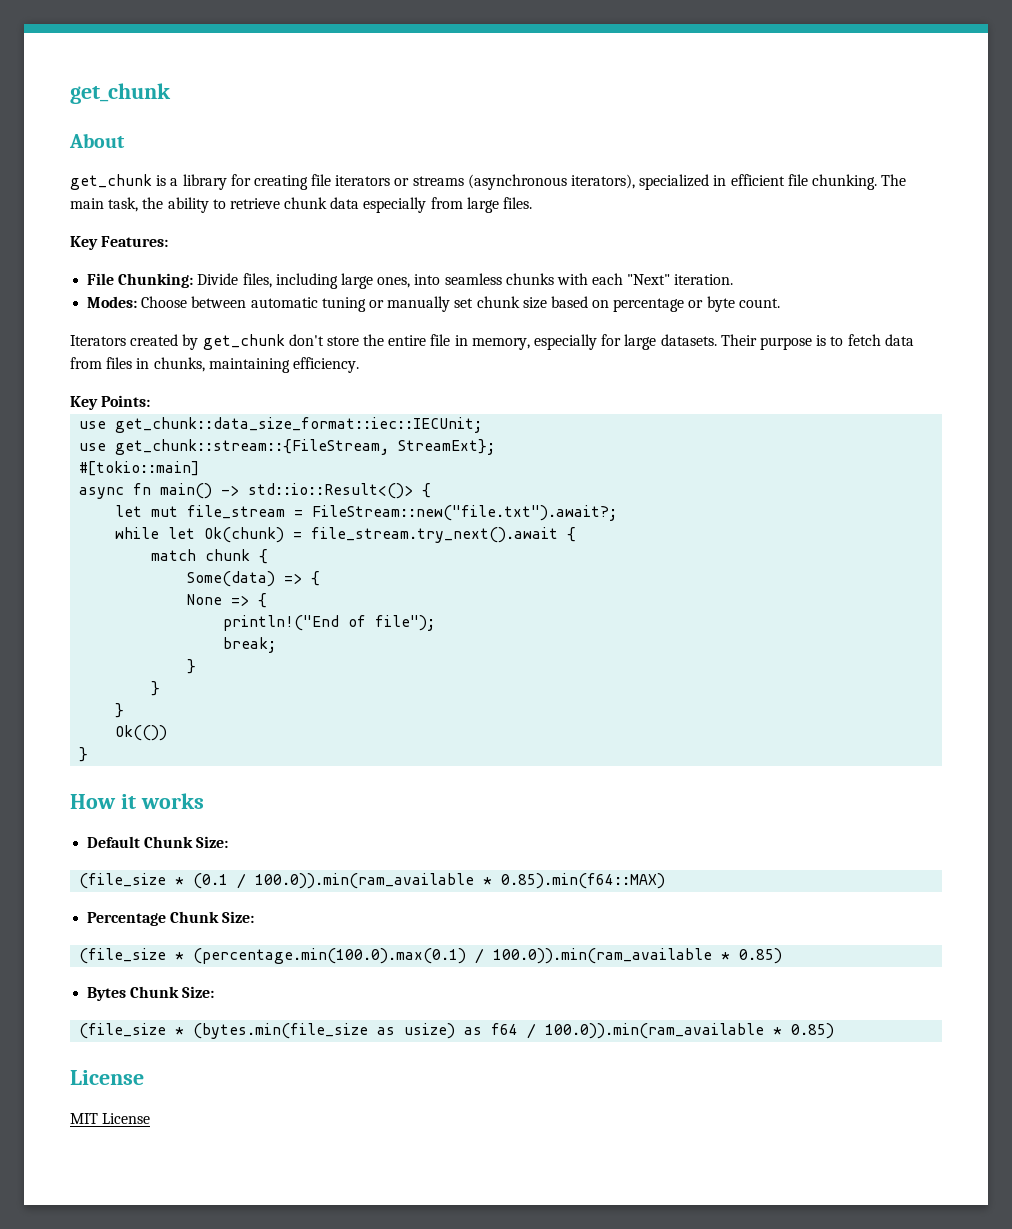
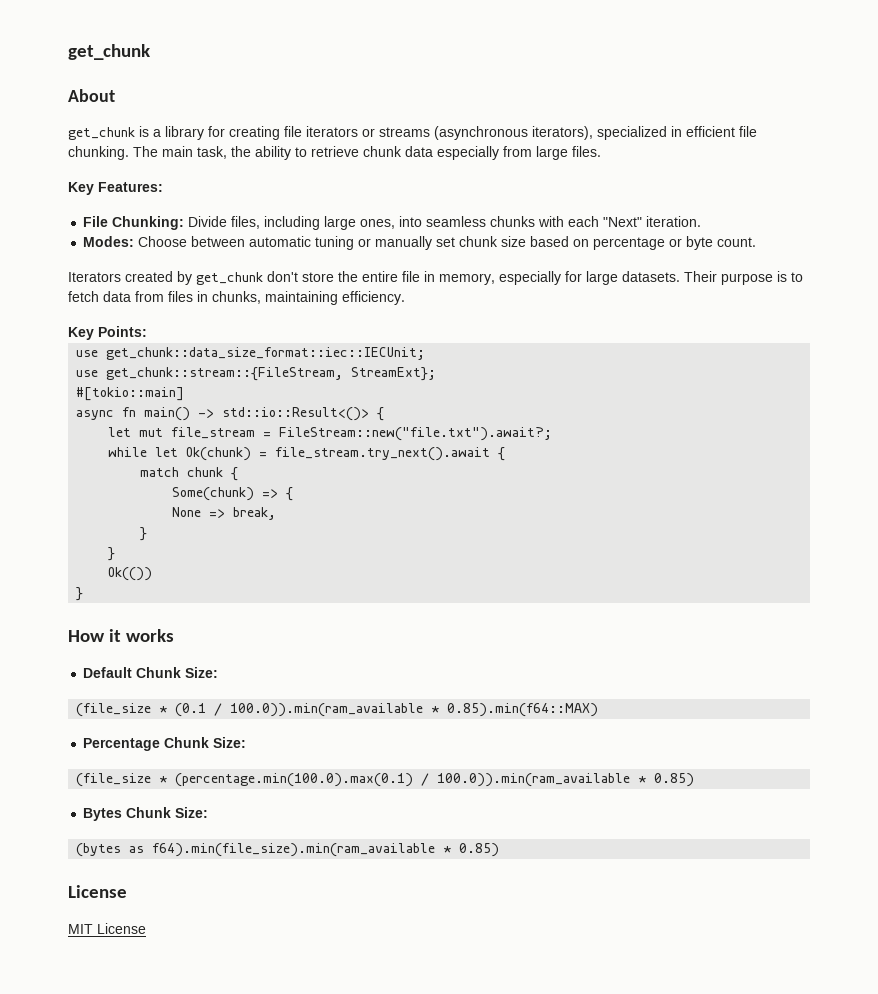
[187,571,276,587] Some(data) -> [172,487,255,501] Some(chunk)
[258,593,268,608] [223,615,436,631] [223,637,277,653] [187,659,197,674] { // println!("End of file"); // break; // } -> [233,507,277,520] break,
[79,1023,765,1039] (file_size * (bytes.min(file_size as usize) as f64 / 100.0)).min(ram_available -> [76,843,436,857] (bytes as f64).min(file_size).min(ram_available

